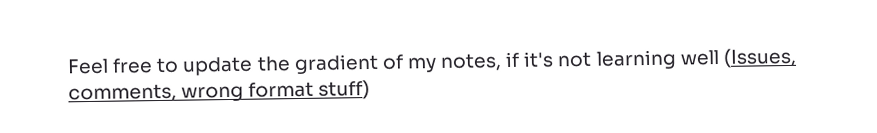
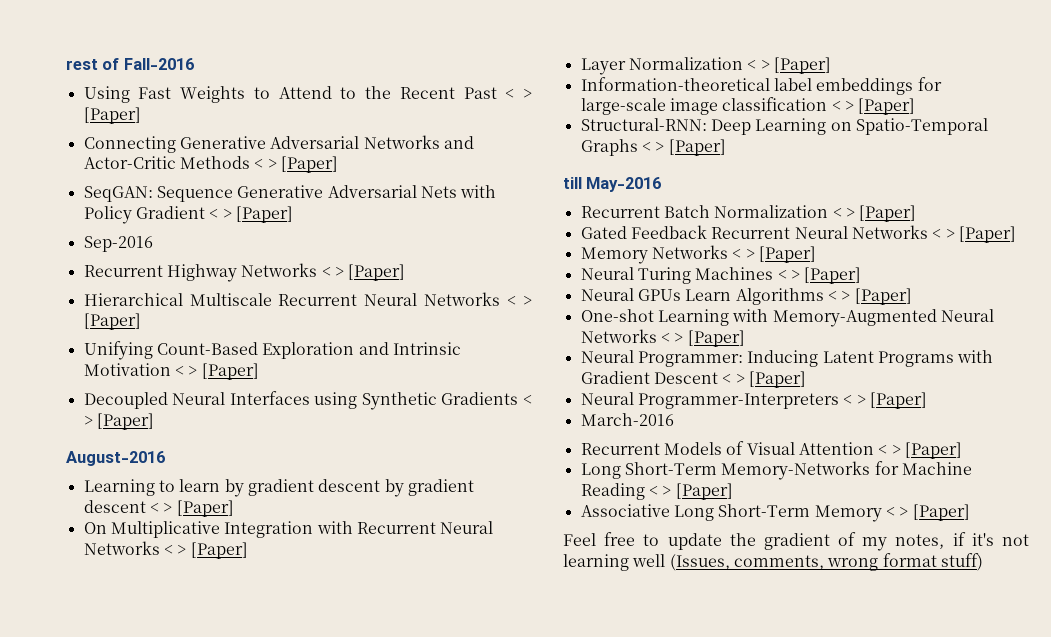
(67, 66) none -> [66,58,194,70] [83,86,532,103] [83,107,141,124] [83,135,474,153] [83,156,338,173] [83,185,497,202] [83,206,293,224] [83,236,153,252] [83,263,406,282] [83,292,532,306] [83,313,141,330] [83,341,461,360] [83,363,259,380] [83,391,532,410] [83,413,154,430] [66,451,165,466] [83,479,474,497] [83,500,234,517] [83,521,494,538] [83,541,248,559] [580,57,831,75] [580,77,942,95] [580,97,916,115] [580,118,988,135] [580,139,726,156] [563,177,662,192] [580,205,917,222] [580,225,1016,243] [580,245,816,264] [580,267,862,284] [580,288,912,305] [580,309,994,327] [580,329,745,347] [580,350,994,367] [580,371,806,388] [580,392,927,409] [580,413,674,426] [580,441,962,459] [580,461,972,480] [580,483,733,500] [580,504,970,522] rest of Fall-2016 // Using Fast Weights to Attend to the Recent Past < > [Paper] // Connecting Generative Adversarial Networks and Actor-Critic Methods < > [Paper] // SeqGAN: Sequence Generative Adversarial Nets with Policy Gradient < > [Paper] // Sep-2016 // Recurrent Highway Networks < > [Paper] // Hierarchical Multiscale Recurrent Neural Networks < > [Paper] // Unifying Count-Based Exploration and Intrinsic Motivation < > [Paper] // Decoupled Neural Interfaces using Synthetic Gradients < > [Paper] // August-2016 // Learning to learn by gradient descent by gradient descent < > [Paper] // On Multiplicative Integration with Recurrent Neural Networks < > [Paper] // Layer Normalization < > [Paper] // Information-theoretical label embeddings for large-scale image classification < > [Paper] // Structural-RNN: Deep Learning on Spatio-Temporal Graphs < > [Paper] // till May-2016 // Recurrent Batch Normalization < > [Paper] // Gated Feedback Recurrent Neural Networks < > [Paper] // Memory Networks < > [Paper] // Neural Turing Machines < > [Paper] // Neural GPUs Learn Algorithms < > [Paper] // One-shot Learning with Memory-Augmented Neural Networks < > [Paper] // Neural Programmer: Inducing Latent Programs with Gradient Descent < > [Paper] // Neural Programmer-Interpreters < > [Paper] // March-2016 // Recurrent Models of Visual Attention < > [Paper] // Long Short-Term Memory-Networks for Machine Reading < > [Paper] // Associative Long Short-Term Memory < > [Paper] //

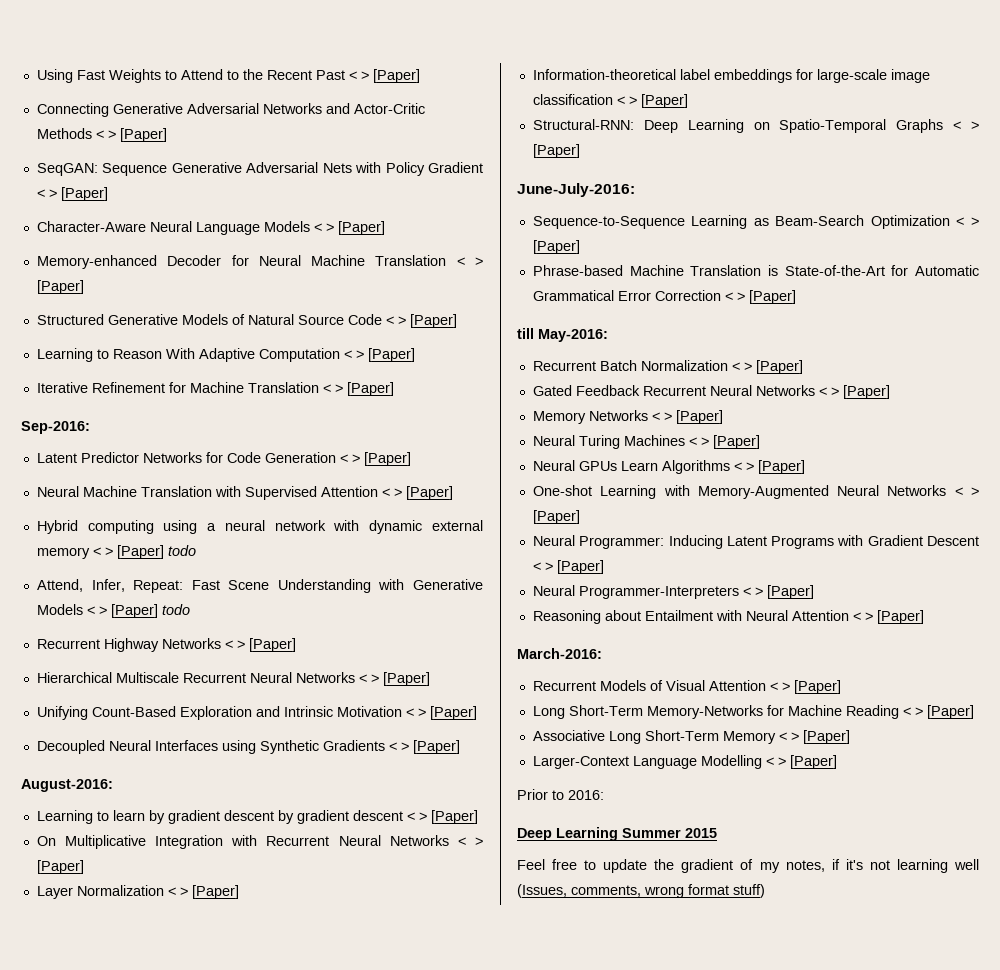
[66,58,194,70] rest of Fall-2016 // -> (36, 76) none
[83,236,153,252] Sep-2016 -> [36,221,385,235] [36,255,483,269] [36,280,84,294] [36,314,457,328] [36,348,415,362] [36,382,394,396] [21,421,90,434] [36,452,411,466] [36,486,453,500] [36,520,484,534] [36,545,196,559] [36,579,483,593] [36,604,190,618] Character-Aware Neural Language Models < > [Paper] // Memory-enhanced Decoder for Neural Machine Translation < > [Paper] // Structured Generative Models of Natural Source Code < > [Paper] // Learning to Reason With Adaptive Computation < > [Paper] // Iterative Refinement for Machine Translation < > [Paper] // Sep-2016: // Latent Predictor Networks for Code Generation < > [Paper] // Neural Machine Translation with Supervised Attention < > [Paper] // Hybrid computing using a neural network with dynamic external memory < > [Paper] todo // Attend, Infer, Repeat: Fast Scene Understanding with Generative Models < > [Paper] todo
[66,451,165,466] August-2016 -> [21,779,113,792] August-2016:
(726, 147) none -> [517,183,635,197] [532,215,979,229] [532,240,580,254] [532,265,979,276] [532,290,796,304] // June-July-2016: // Sequence-to-Sequence Learning as Beam-Search Optimization < > [Paper] // Phrase-based Machine Translation is State-of-the-Art for Automatic Grammatical Error Correction < > [Paper]
[586,177,662,192] May-2016 -> [538,329,608,342] May-2016:
[580,413,674,426] March-2016 -> [532,610,924,624] [517,648,602,659] Reasoning about Entailment with Neural Attention < > [Paper] // March-2016:
(970, 512) none -> [532,755,837,769] [517,789,604,800] [517,827,717,841] // Larger-Context Language Modelling < > [Paper] // Prior to 2016: // Deep Learning Summer 2015

